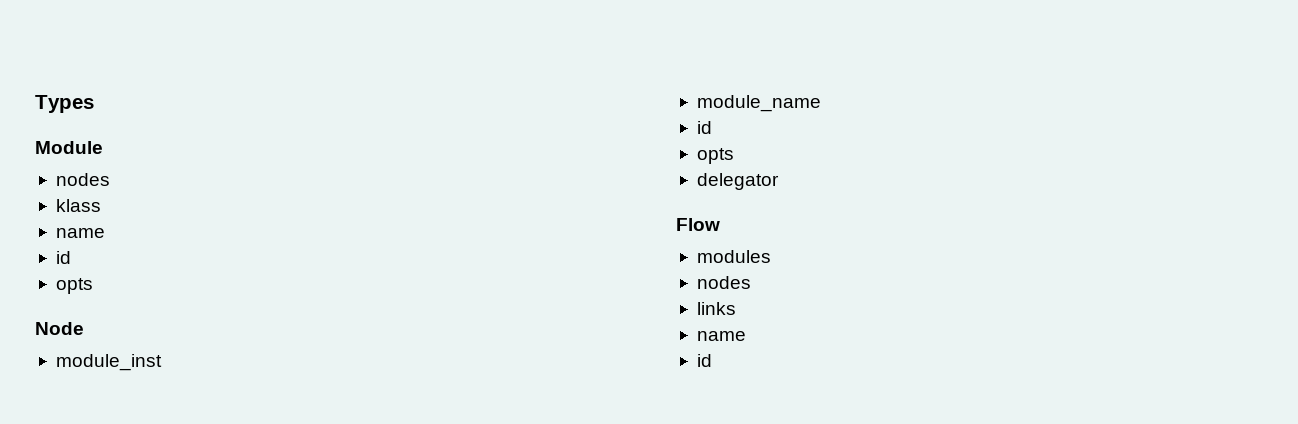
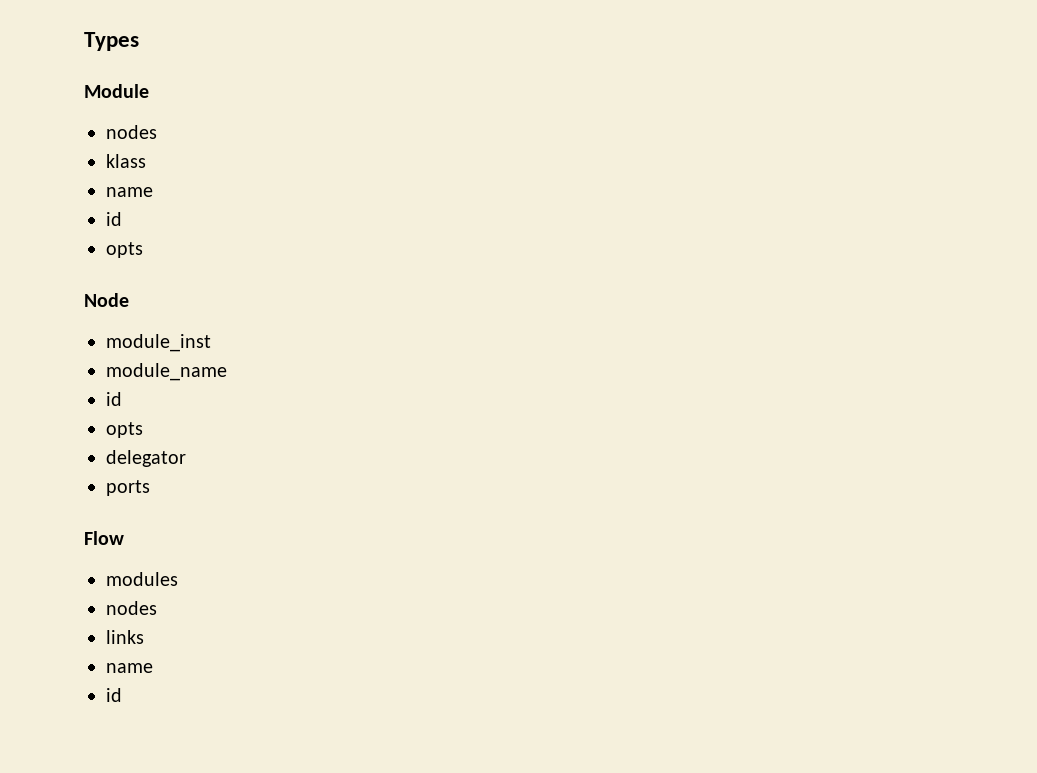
(779, 181) none -> [106,480,150,496] // ports

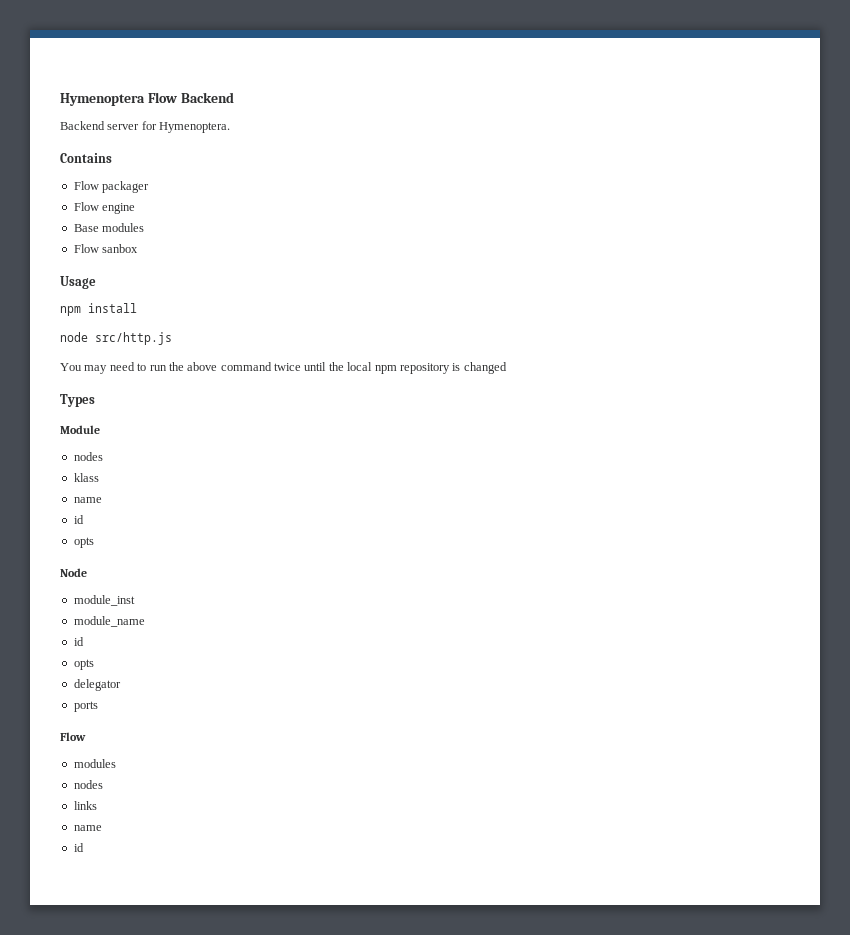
(84, 41) none -> [60,92,234,106] [60,121,231,133] [60,153,112,163] [73,181,150,193] [73,202,136,214] [73,223,145,232] [73,244,139,253] [60,276,96,289] [60,303,137,316] [60,332,172,345] [60,362,507,374] Hymenoptera Flow Backend // Backend server for Hymenoptera. // Contains // Flow packager // Flow engine // Base modules // Flow sanbox // Usage // npm install // node src/http.js // You may need to run the above command twice until the local npm repository is changed //

